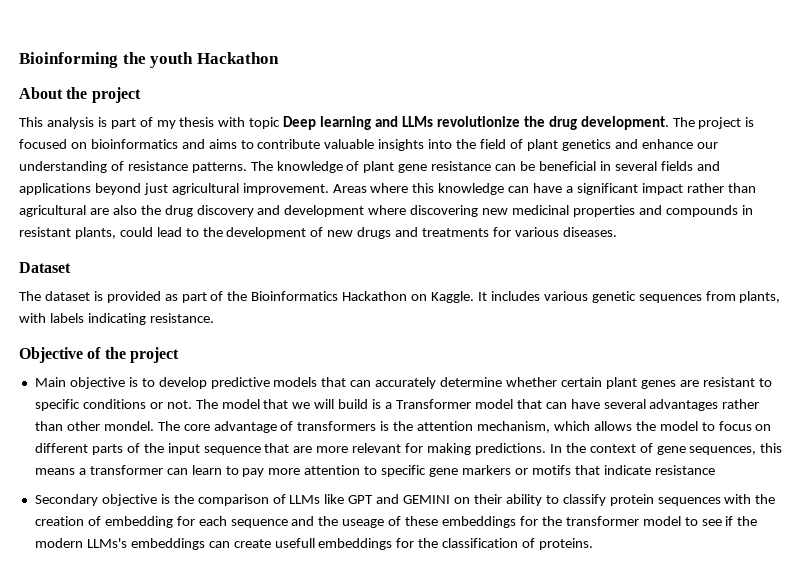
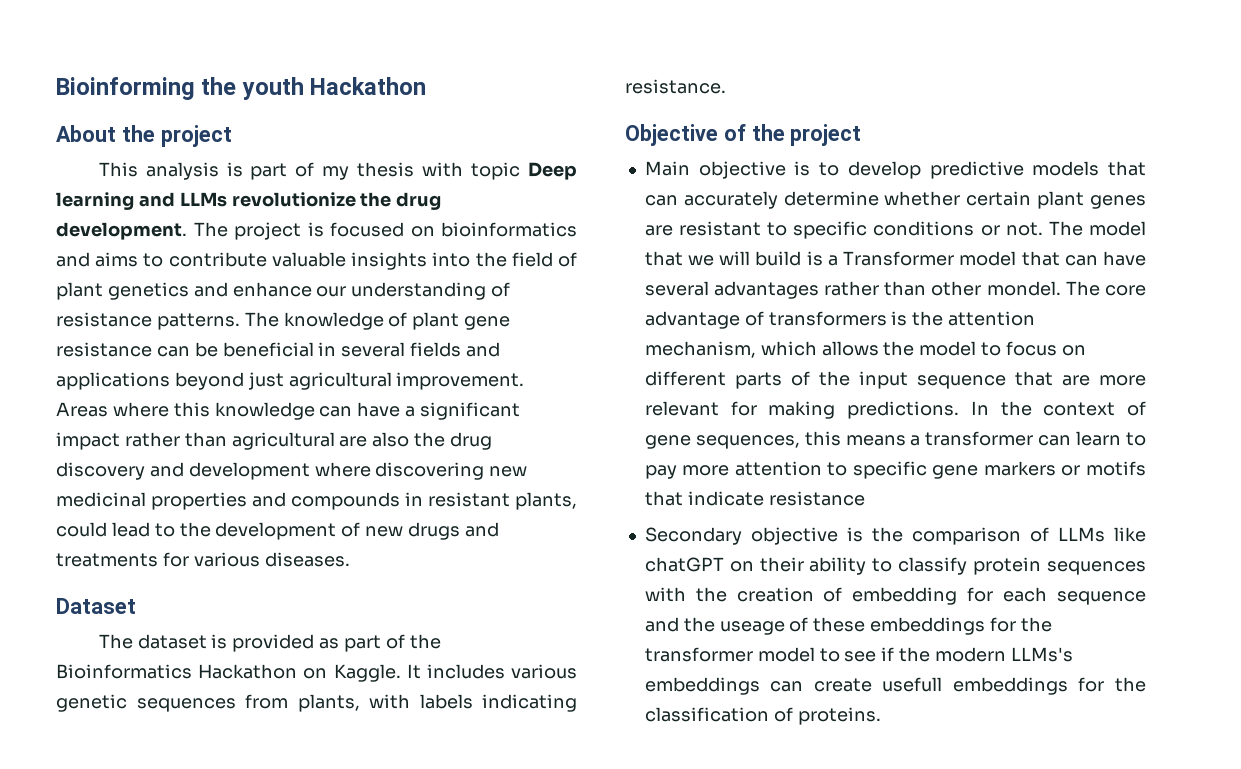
[348,494,451,504] GPT and GEMINI -> [644,557,724,572] chatGPT

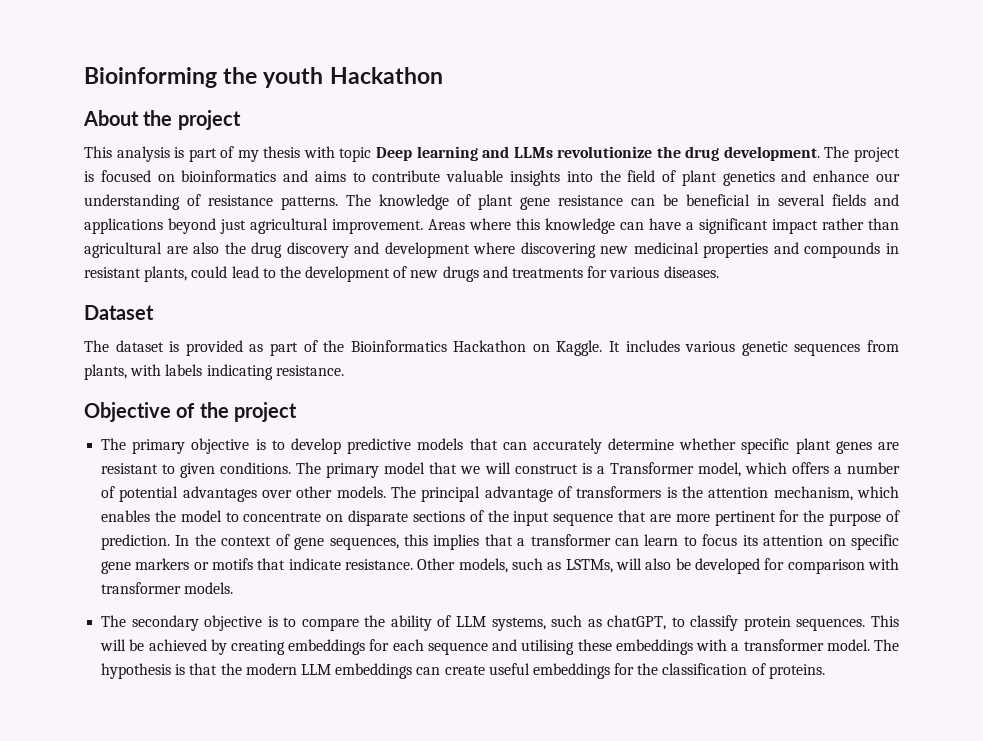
[644,161,690,176] Main -> [101,438,186,454] The primary
[966,191,1032,206] certain -> [741,438,790,454] specific
[793,221,1083,239] specific conditions or not. The -> [180,462,380,478] given conditions. The primary
[755,251,802,266] build -> [514,464,578,474] construct
[959,251,1146,266] [644,281,1146,299] model that can have several advantages rather than other mondel. The core -> [697,462,901,477] [101,486,481,502] model, which offers a number of potential advantages over other models. The principal
[821,341,879,356] allows -> [101,510,151,522] enables
[1005,341,1086,356] [644,371,782,389] focus on different parts -> [243,510,465,526] concentrate on disparate sections
[644,401,960,419] relevant for making predictions. -> [714,510,900,526] [101,534,171,550] pertinent for the purpose of prediction.
[845,435,906,446] means -> [433,534,513,550] implies that
[644,461,848,479] pay more attention to -> [702,534,846,546] focus its attention on
[768,491,865,506] [644,527,1146,545] [644,557,1146,575] [644,587,1146,605] [644,617,1052,635] [644,647,895,662] resistance // Secondary objective is the comparison of LLMs like chatGPT on their ability to classify protein sequences with the creation of embedding for each sequence and the useage of these embeddings for the transformer model to see if -> [345,558,899,574] [101,582,234,594] [101,615,900,631] [100,639,900,655] [101,663,218,679] resistance. Other models, such as LSTMs, will also be developed for comparison with transformer models. // The secondary objective is to compare the ability of LLM systems, such as chatGPT, to classify protein sequences. This will be achieved by creating embeddings for each sequence and utilising these embeddings with a transformer model. The hypothesis is that
[1010,647,1073,662] LLMs's -> [300,664,331,675] LLM
[882,677,943,692] usefull -> [488,663,530,675] useful

